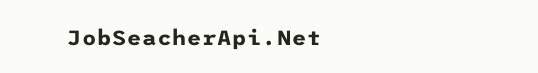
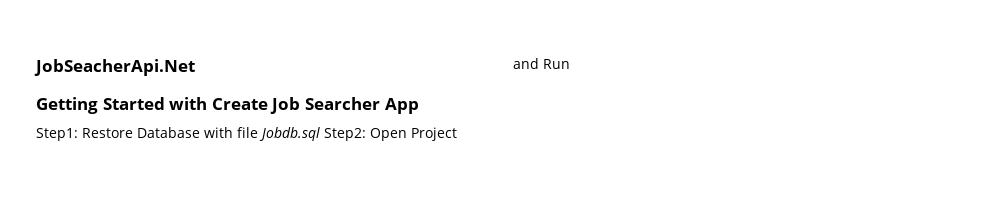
(322, 39) none -> [36,97,419,114] [36,127,457,141] [513,58,570,69] // Getting Started with Create Job Searcher App // Step1: Restore Database with file Jobdb.sql Step2: Open Project and Run

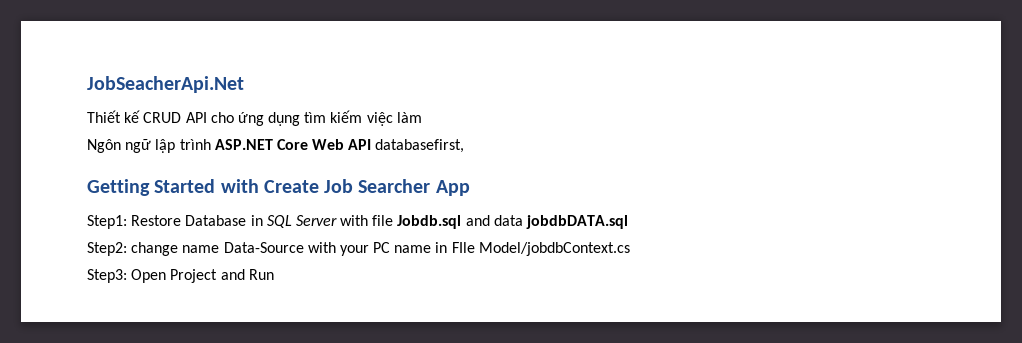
(195, 67) none -> [87,110,422,126] [87,139,465,153] // Thiết kế CRUD API cho ứng dụng tìm kiếm việc làm // Ngôn ngữ lập trình ASP.NET Core Web API databasefirst,
[204,127,366,141] with file Jobdb.sql Step2: -> [250,215,629,229] [87,242,630,256] [87,269,127,283] in SQL Server with file Jobdb.sql and data jobdbDATA.sql // Step2: change name Data-Source with your PC name in FIle Model/jobdbContext.cs // Step3:

